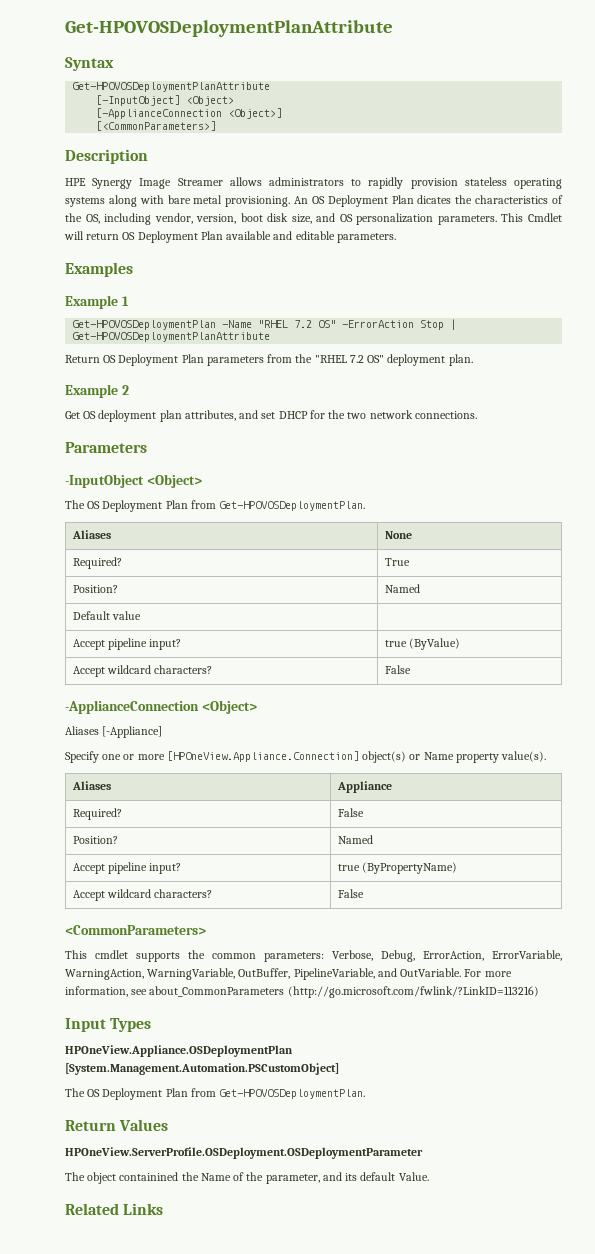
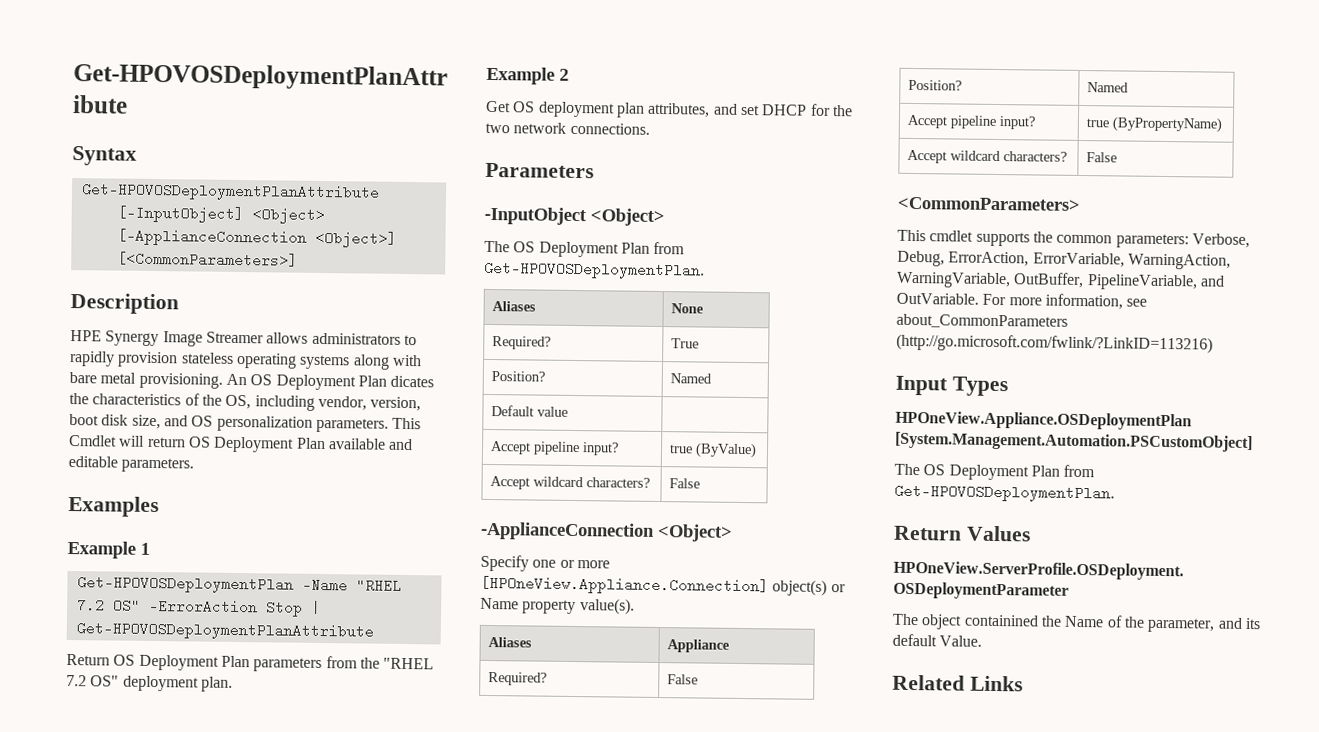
[65,726,163,738] // Aliases [-Appliance] -> (733, 532) none

